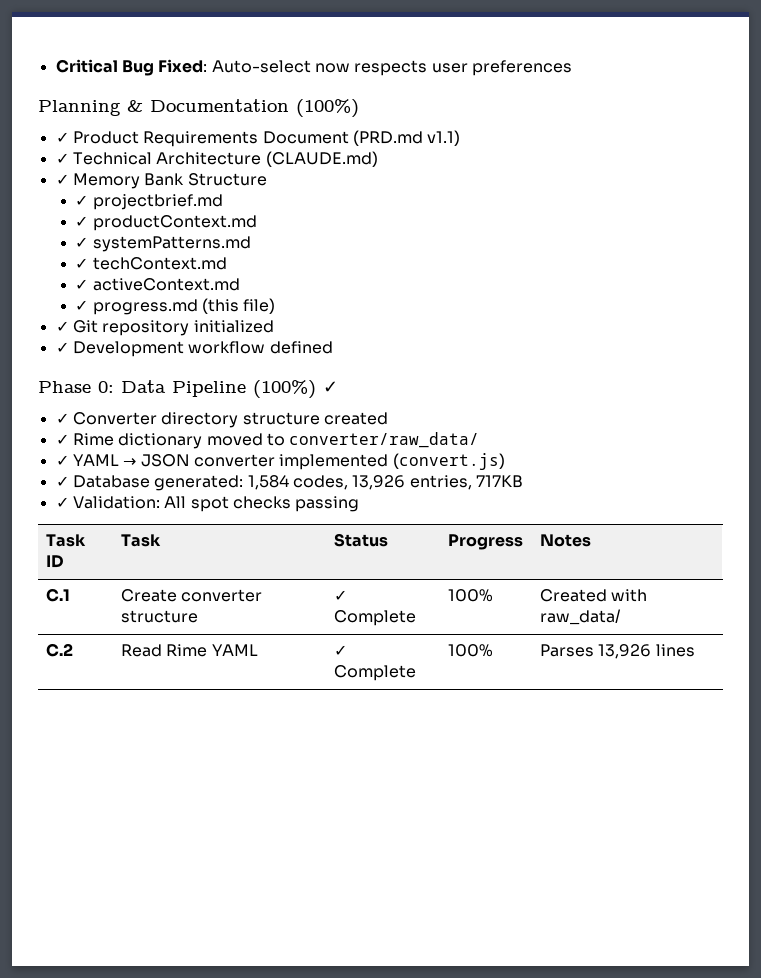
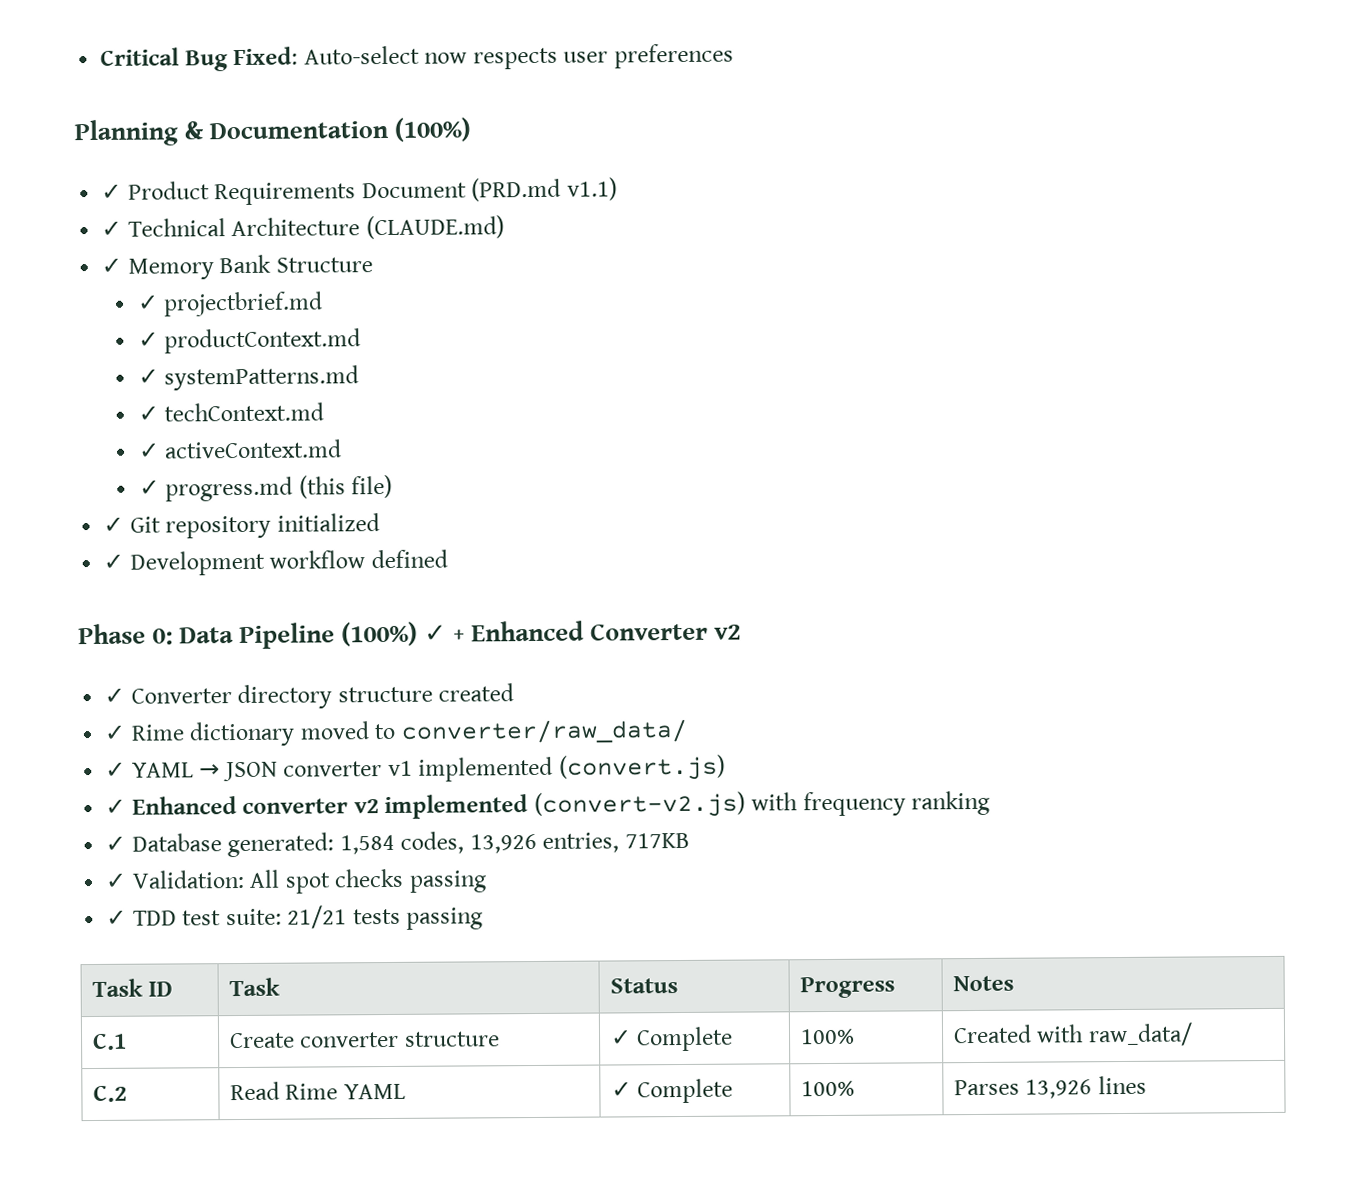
(338, 387) none -> [453,620,742,642] + Enhanced Converter v2
(275, 460) none -> [387,760,413,776] v1
(505, 461) none -> [105,790,991,820] // ✓ Enhanced converter v2 implemented (convert-v2.js) with frequency ranking
(360, 504) none -> [106,905,484,930] // ✓ TDD test suite: 21/21 tests passing

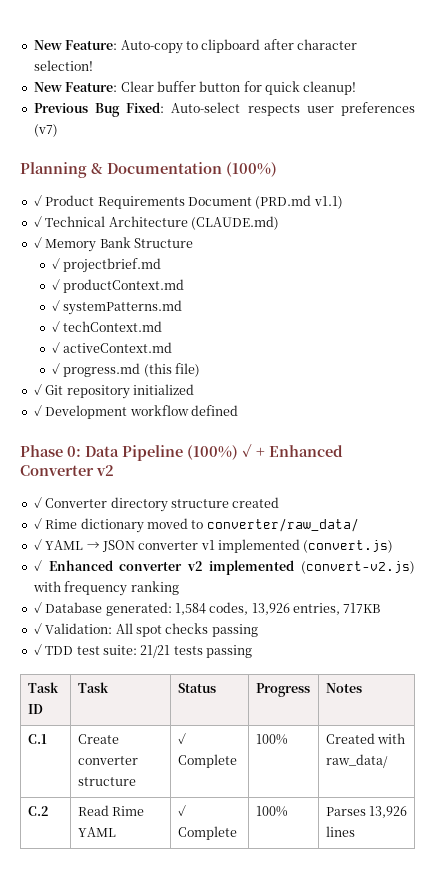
[100,47,181,66] Critical -> [33,39,357,54] [33,60,93,71] [33,81,357,95] [33,103,88,113] New Feature: Auto-copy to clipboard after character selection! // New Feature: Clear buffer button for quick cleanup! // Previous
[424,52,468,64] now -> (241, 107) none
(734, 56) none -> [33,124,58,137] (v7)

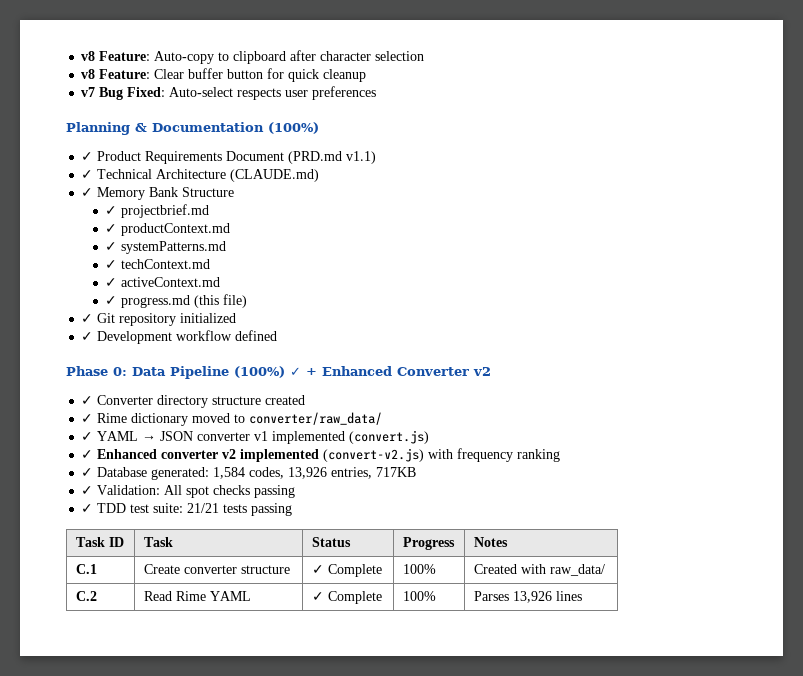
[33,40,62,50] New -> [81,51,96,61] v8
[33,60,93,71] [33,82,62,92] selection! // New -> [375,51,425,61] [81,69,96,79] selection // v8
[303,81,357,95] [33,103,88,113] cleanup! // Previous -> [323,69,367,82] [81,87,96,97] cleanup // v7
[33,124,58,137] (v7) -> (377, 93) none

